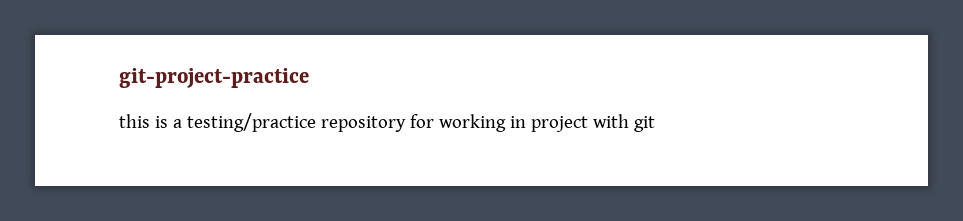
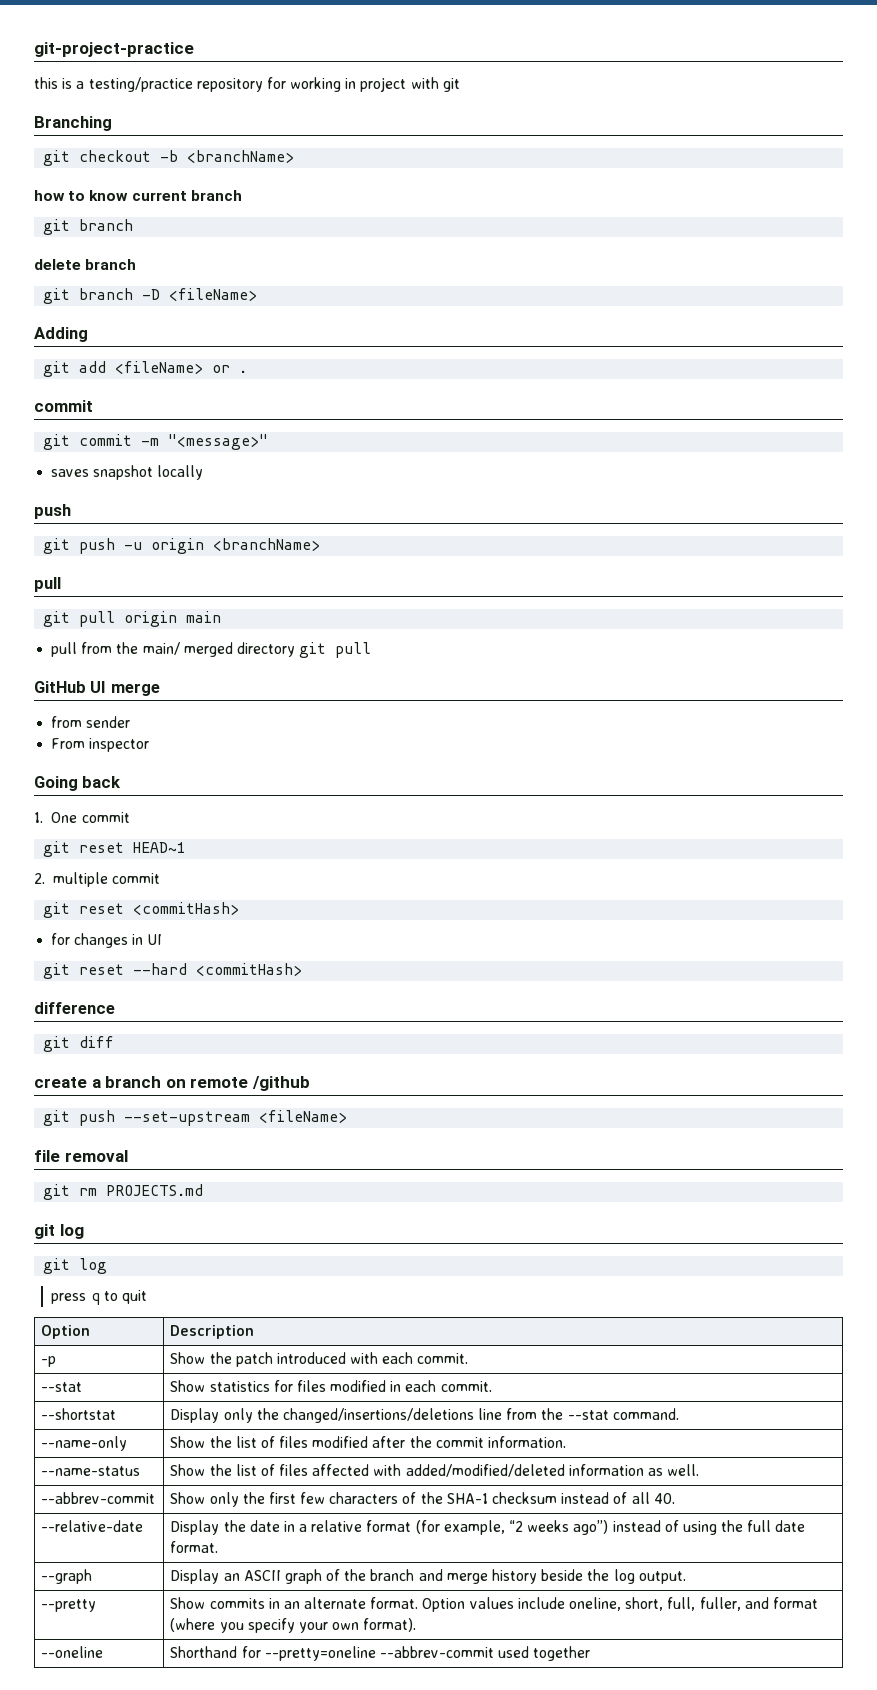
(655, 124) none -> [34,116,112,131] [43,150,295,166] [34,190,242,201] [43,219,134,235] [34,259,137,270] [43,288,258,304] [34,327,88,342] [43,361,248,377] [34,400,93,412] [43,434,269,450] [51,465,204,480] [34,504,71,519] [43,538,321,554] [34,577,61,592] [43,611,222,627] [51,642,372,658] [34,681,160,696] [51,716,131,728] [51,738,150,752] [34,776,122,791] [34,812,130,823] [43,841,187,857] [34,872,160,887] [43,902,240,918] [51,933,162,948] [43,963,303,979] [34,1002,115,1014] [43,1036,115,1052] [34,1076,310,1091] [43,1110,348,1126] [34,1150,128,1162] [43,1184,204,1200] [34,1224,84,1239] [43,1258,108,1274] [51,1290,147,1305] [41,1325,91,1339] [170,1325,255,1339] [41,1356,57,1367] [170,1352,469,1367] [41,1382,83,1392] [170,1380,492,1392] [41,1408,117,1420] [170,1408,679,1423] [41,1436,128,1451] [170,1436,566,1448] [41,1466,141,1476] [170,1464,700,1477] [41,1492,156,1504] [170,1492,675,1507] [41,1520,144,1532] [170,1520,806,1535] [170,1541,219,1553] [41,1569,93,1584] [170,1569,686,1584] [41,1599,97,1612] [170,1597,818,1612] [170,1618,417,1633] [41,1646,104,1658] [170,1646,591,1661] // Branching // git checkout -b <branchName> // how to know current branch // git branch // delete branch // git branch -D <fileName> // Adding // git add <fileName> or . // commit // git commit -m "<message>" // saves snapshot locally // push // git push -u origin <branchName> // pull // git pull origin main // pull from the main/ merged directory git pull // GitHub UI merge // from sender // From inspector // Going back // 1. One commit // git reset HEAD~1 // 2. multiple commit // git reset <commitHash> // for changes in UI // git reset --hard <commitHash> // difference // git diff // create a branch on remote /github // git push --set-upstream <fileName> // file removal // git rm PROJECTS.md // git log // git log // press q to quit // Option | Description // -p | Show the patch introduced with each commit. // --stat | Show statistics for files modified in each commit. // --shortstat | Display only the changed/insertions/deletions line from the --stat command. // --name-only | Show the list of files modified after the commit information. // --name-status | Show the list of files affected with added/modified/deleted information as well. // --abbrev-commit | Show only the first few characters of the SHA-1 checksum instead of all 40. // --relative-date | Display the date in a relative format (for example, “2 weeks ago”) instead of using the full date format. // --graph | Display an ASCII graph of the branch and merge history beside the log output. // --pretty | Show commits in an alternate format. Option values include oneline, short, full, fuller, and format (where you specify your own format). // --oneline | Shorthand for --pretty=oneline --abbrev-commit used together

